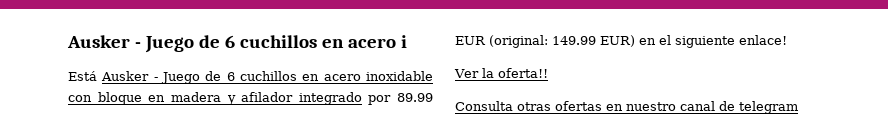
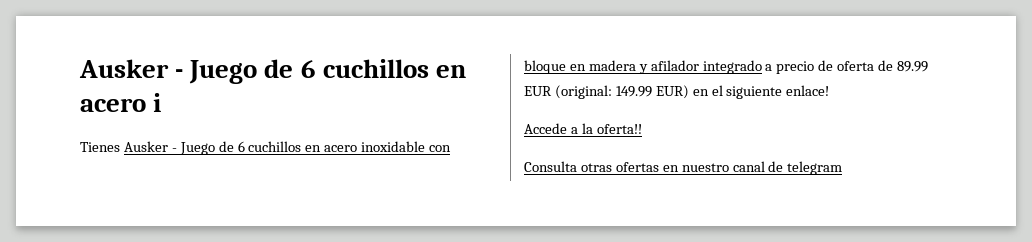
[68,71,97,81] Está -> [80,142,120,152] Tienes
[368,95,392,105] por -> [765,60,894,74] a precio de oferta de
[454,69,479,78] Ver -> [524,123,578,134] Accede a

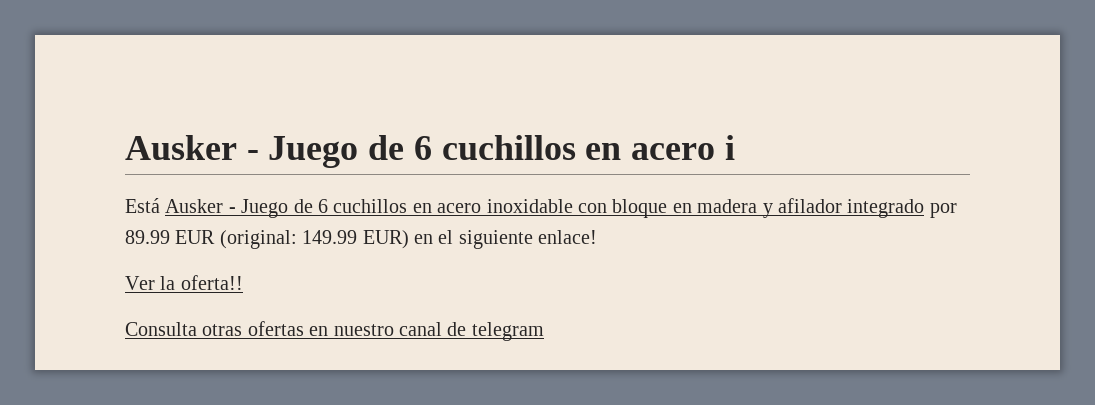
[80,142,120,152] Tienes -> [125,198,160,213] Está
[765,60,894,74] a precio de oferta de -> [929,203,957,218] por
[524,123,578,134] Accede a -> [125,276,155,290] Ver

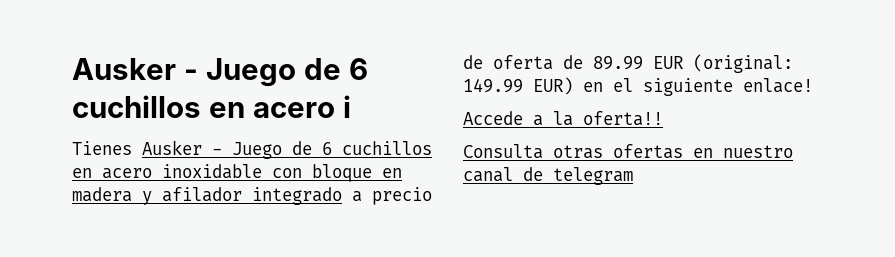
[125,198,160,213] Está -> [72,141,132,155] Tienes
[929,203,957,218] por -> [352,187,432,205] [463,55,583,70] a precio de oferta de
[125,276,155,290] Ver -> [463,111,543,126] Accede a

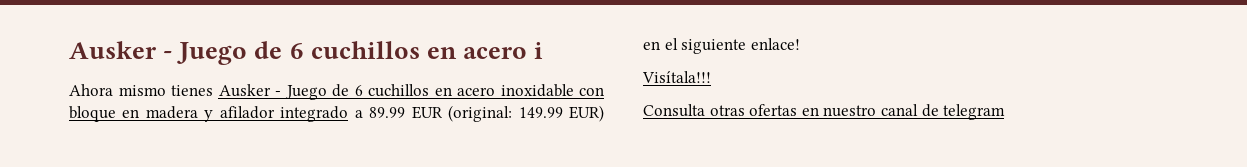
[72,141,132,155] Tienes -> [69,84,213,96] Ahora mismo tienes
[372,187,432,205] [463,55,583,70] precio de oferta de -> (363, 114) none
[463,111,663,126] Accede a la oferta!! -> [642,71,711,83] Visítala!!!

